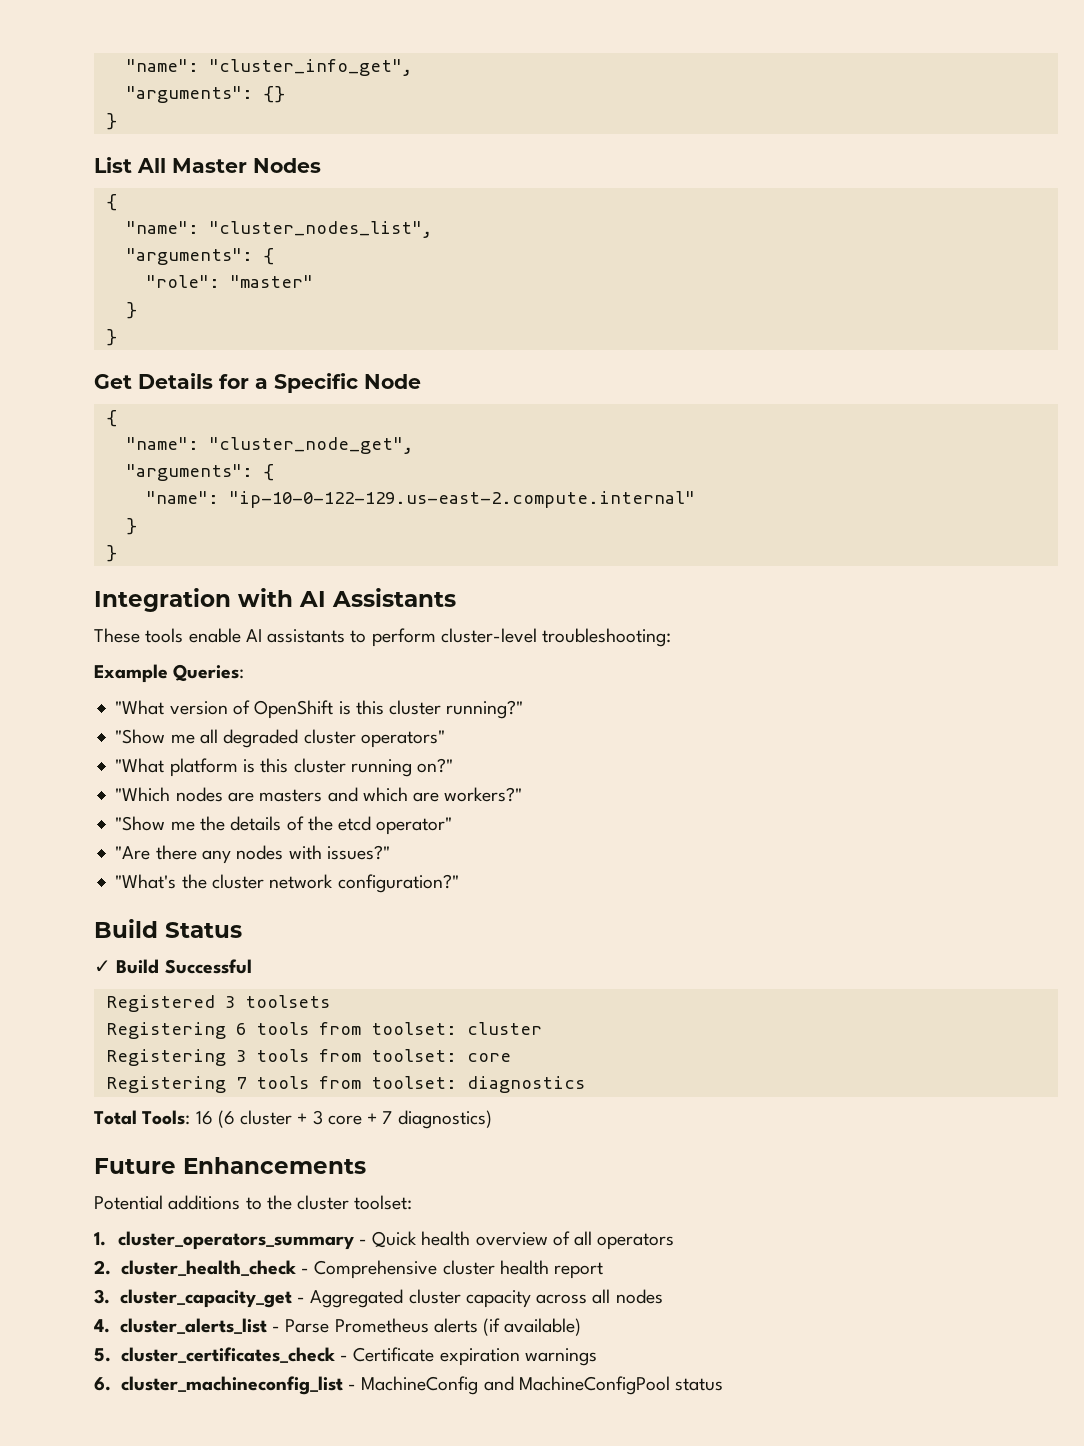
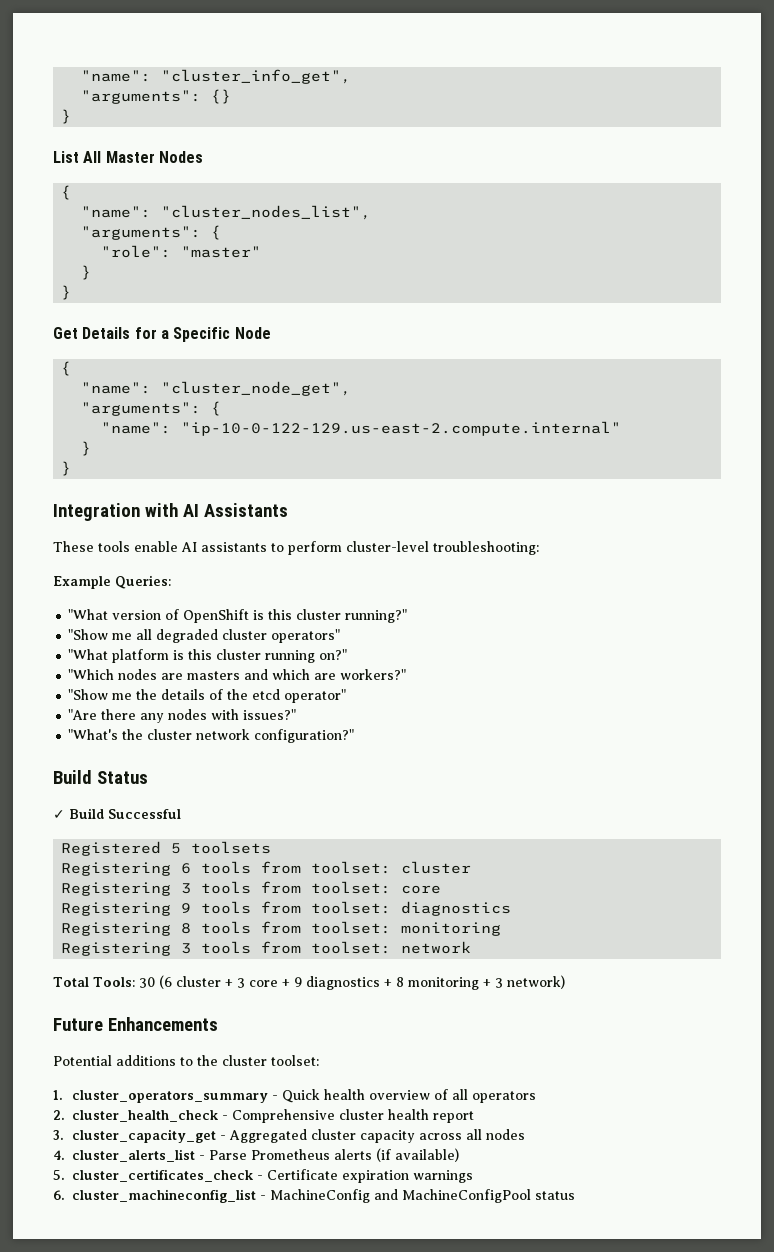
[224,996,235,1008] 3 -> [171,843,182,854] 5
[235,1077,246,1089] 7 -> [181,903,192,913] 9
(585, 1084) none -> [61,921,502,936] [61,941,472,956] // Registering 8 tools from toolset: monitoring // Registering 3 tools from toolset: network
[195,1111,213,1125] 16 -> [138,977,155,988] 30
[382,1110,492,1129] 7 diagnostics) -> [293,975,565,990] 9 diagnostics + 8 monitoring + 3 network)

